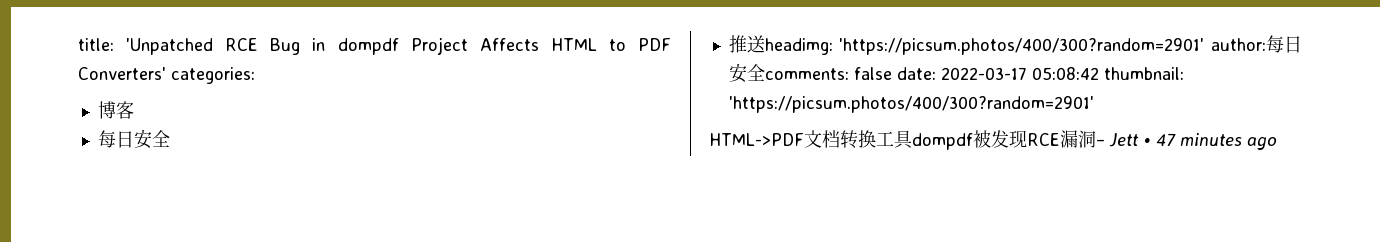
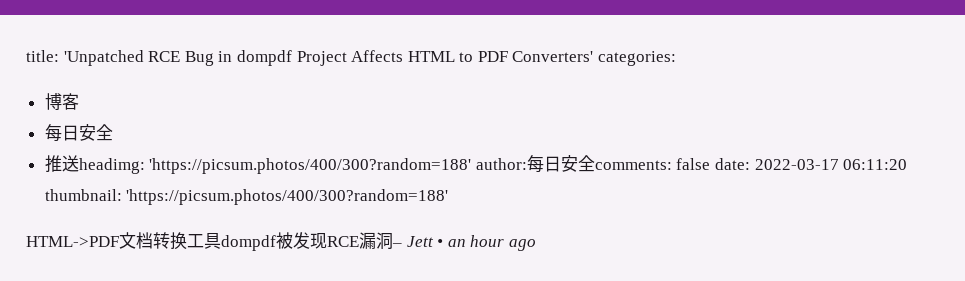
[839,38,1205,55] 'https://picsum.photos/400/300?random=2901' -> [149,158,472,174] 'https://picsum.photos/400/300?random=188'
[1031,67,1184,80] [728,96,1094,113] 05:08:42 thumbnail: 'https://picsum.photos/400/300?random=2901' -> [843,159,908,170] [44,189,449,205] 06:11:20 thumbnail: 'https://picsum.photos/400/300?random=188'
[1156,133,1242,146] 47 minutes -> [447,235,505,247] an hour

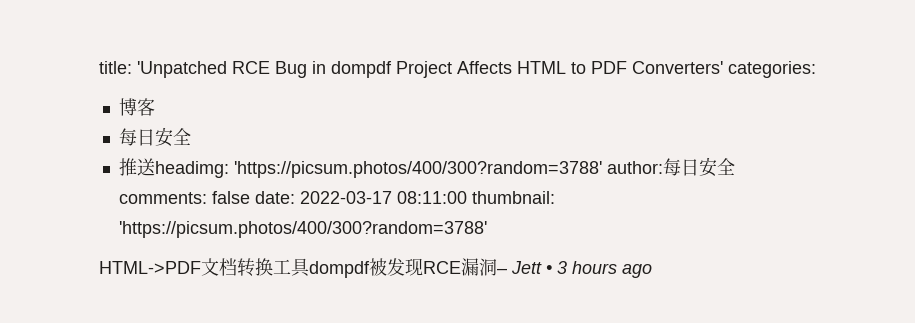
[149,158,472,174] 'https://picsum.photos/400/300?random=188' -> [233,161,602,178] 'https://picsum.photos/400/300?random=3788'
[843,159,908,170] [44,189,449,205] 06:11:20 thumbnail: 'https://picsum.photos/400/300?random=188' -> [396,191,555,204] [118,221,487,238] 08:11:00 thumbnail: 'https://picsum.photos/400/300?random=3788'
[447,235,505,247] an hour -> [557,261,617,274] 3 hours

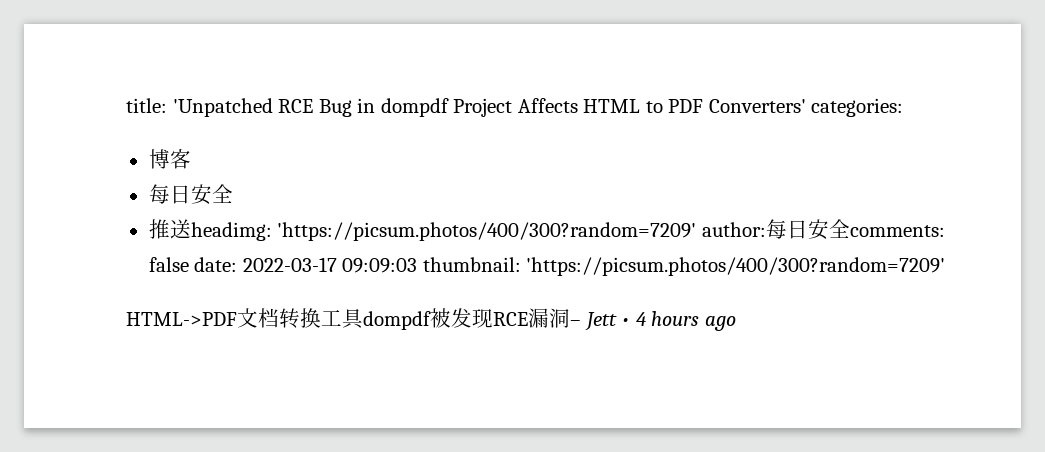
[233,161,602,178] 'https://picsum.photos/400/300?random=3788' -> [277,222,697,241] 'https://picsum.photos/400/300?random=7209'
[396,191,555,204] [118,221,487,238] 08:11:00 thumbnail: 'https://picsum.photos/400/300?random=3788' -> [342,257,946,276] 09:09:03 thumbnail: 'https://picsum.photos/400/300?random=7209'
[557,261,567,274] 3 -> [635,312,646,326] 4

